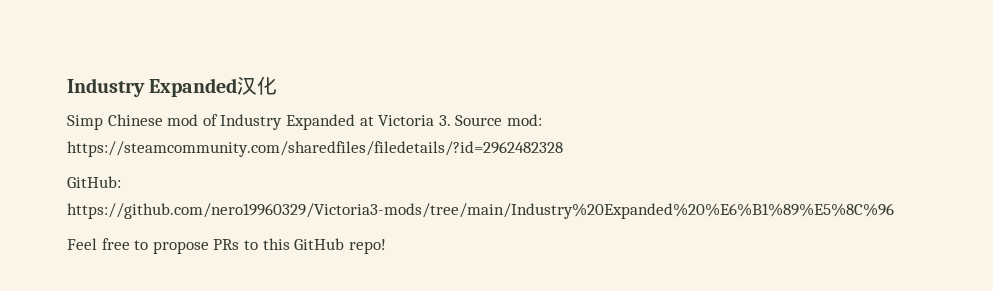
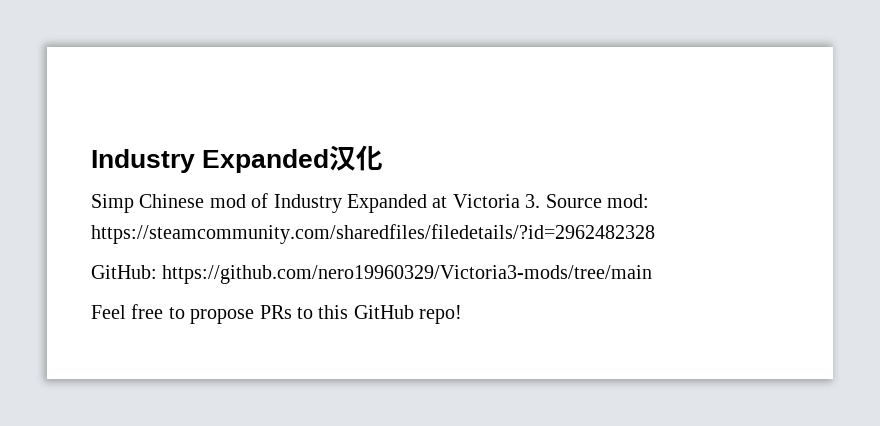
[67,203,894,219] https://github.com/nero19960329/Victoria3-mods/tree/main/Industry%20Expanded%20%E6%B1%89%E5%8C%96 -> [162,265,653,284] https://github.com/nero19960329/Victoria3-mods/tree/main

